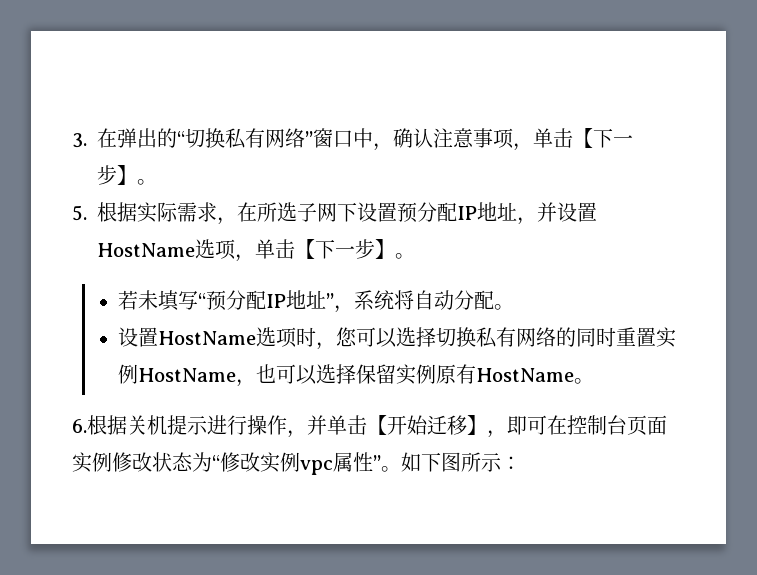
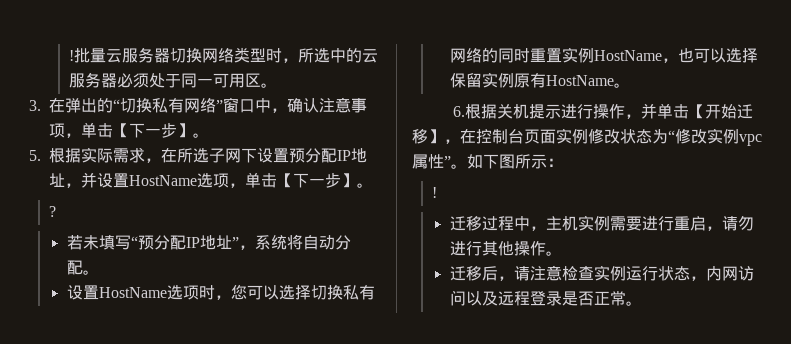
(72, 140) none -> [68,47,378,63] [68,72,277,88] !批量云服务器切换网络类型时，所选中的云服务器必须处于同一可用区。 //
(415, 256) none -> [48,206,56,217] // ?
[507,415,547,435] 即可 -> (460, 141) none
(521, 463) none -> [431,187,437,198] [449,215,754,231] [449,241,562,256] [449,265,754,281] [449,290,642,306] // ! // 迁移过程中，主机实例需要进行重启，请勿进行其他操作。 // 迁移后，请注意检查实例运行状态，内网访问以及远程登录是否正常。

